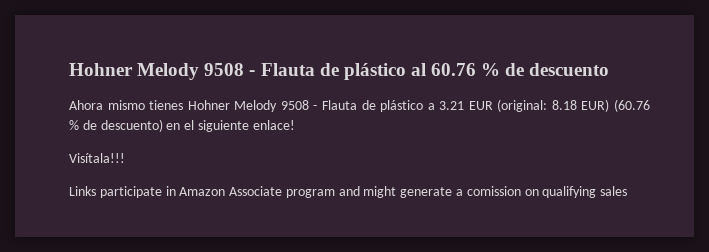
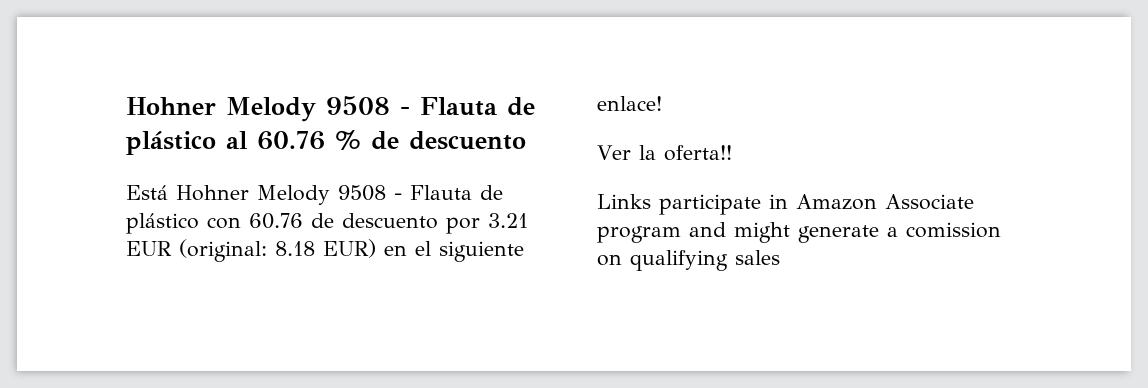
[69,100,435,112] Ahora mismo tienes Hohner Melody 9508 - Flauta de plástico a -> [126,185,503,205] [126,213,480,234] Está Hohner Melody 9508 - Flauta de plástico con 60.76 de descuento por
[614,99,650,112] [69,119,163,132] (60.76 % de descuento) -> (376, 248) none
[69,153,125,163] Visítala!!! -> [597,145,732,161] Ver la oferta!!

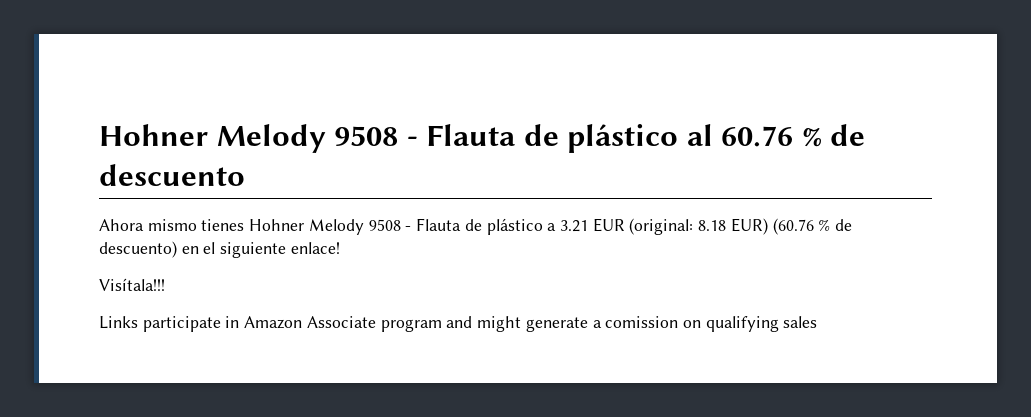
[126,185,503,205] [126,213,480,234] Está Hohner Melody 9508 - Flauta de plástico con 60.76 de descuento por -> [99,218,557,235] Ahora mismo tienes Hohner Melody 9508 - Flauta de plástico a
(376, 248) none -> [772,218,853,235] [99,241,177,258] (60.76 % de descuento)
[597,145,732,161] Ver la oferta!! -> [99,278,165,291] Visítala!!!

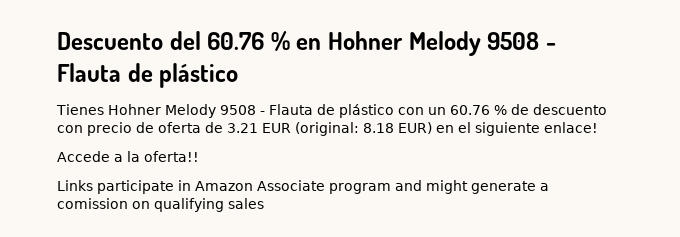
[99,124,866,153] [99,164,245,186] [99,218,557,235] Hohner Melody 9508 - Flauta de plástico al 60.76 % de descuento // Ahora mismo tienes Hohner Melody 9508 - Flauta de plástico a -> [57,31,556,56] [57,63,239,88] [56,104,607,118] [57,122,223,136] Descuento del 60.76 % en Hohner Melody 9508 - Flauta de plástico // Tienes Hohner Melody 9508 - Flauta de plástico con un 60.76 % de descuento con precio de oferta de
[772,218,853,235] [99,241,177,258] (60.76 % de descuento) -> (432, 128) none
[99,278,165,291] Visítala!!! -> [57,151,199,162] Accede a la oferta!!

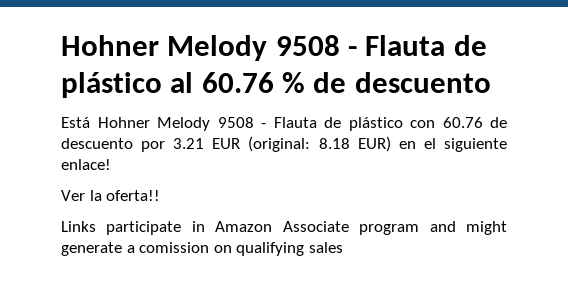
[57,31,556,56] [57,63,239,88] [56,104,104,115] Descuento del 60.76 % en Hohner Melody 9508 - Flauta de plástico // Tienes -> [61,35,487,61] [61,72,491,98] [61,117,90,128] Hohner Melody 9508 - Flauta de plástico al 60.76 % de descuento // Está
[428,104,607,115] [57,122,223,136] un 60.76 % de descuento con precio de oferta de -> [442,117,507,128] [61,138,166,152] 60.76 de descuento por
[57,151,123,162] Accede a -> [61,190,85,201] Ver

